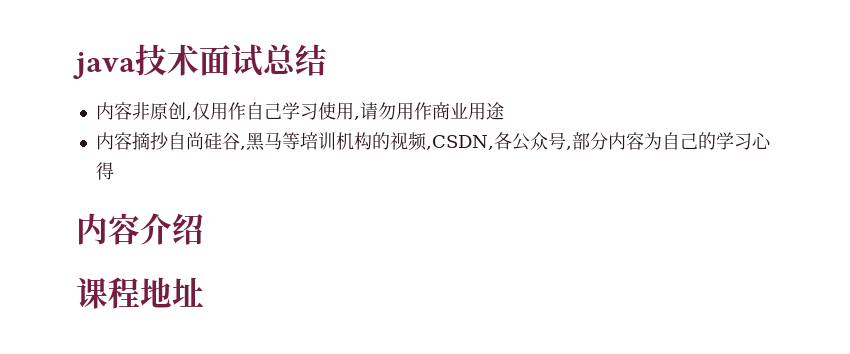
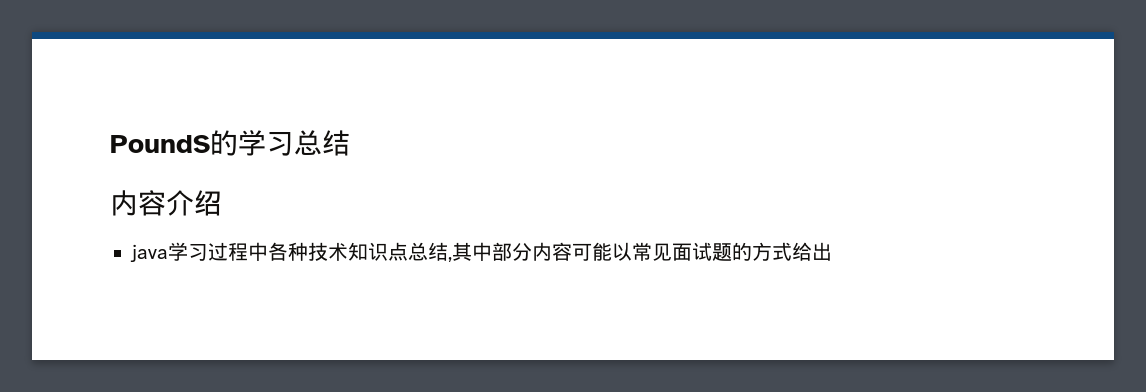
[73,44,327,79] [95,102,504,120] [95,132,771,151] [95,162,114,180] [76,213,204,245] [76,277,204,309] java技术面试总结 // 内容非原创,仅用作自己学习使用,请勿用作商业用途 // 内容摘抄自尚硅谷,黑马等培训机构的视频,CSDN,各公众号,部分内容为自己的学习心得 // 内容介绍 // 课程地址 -> [110,130,350,156] [110,190,222,216] [130,242,832,262] PoundS的学习总结 // 内容介绍 // java学习过程中各种技术知识点总结,其中部分内容可能以常见面试题的方式给出

